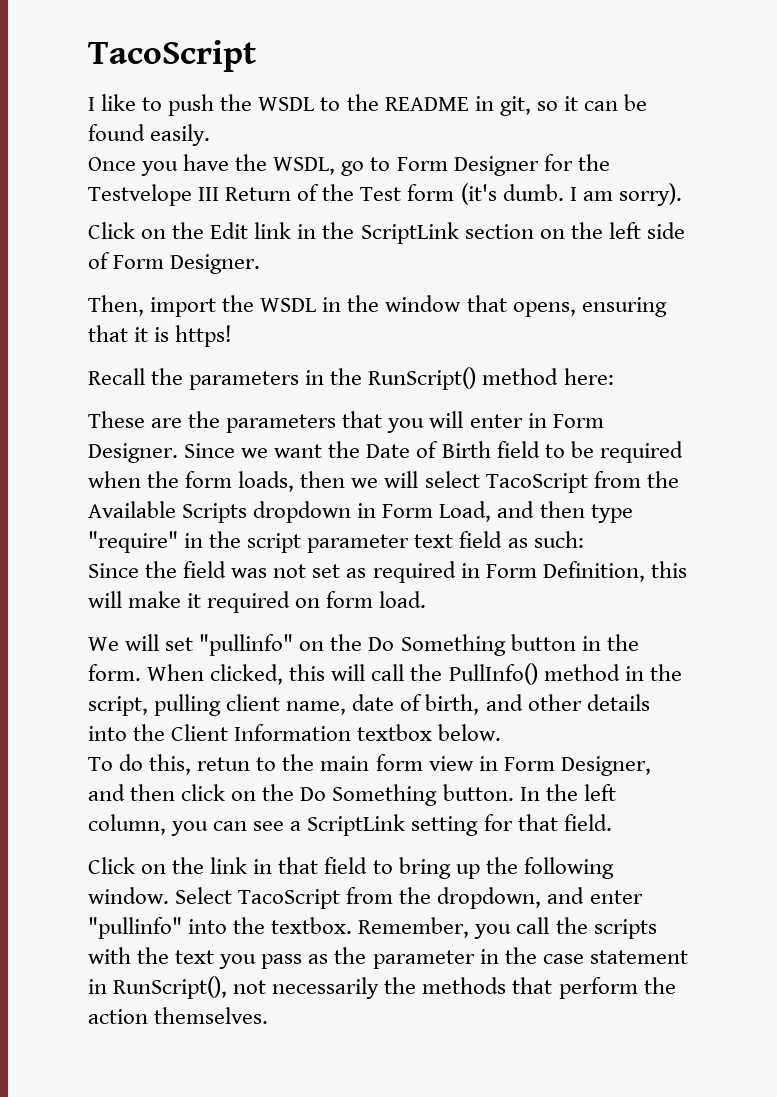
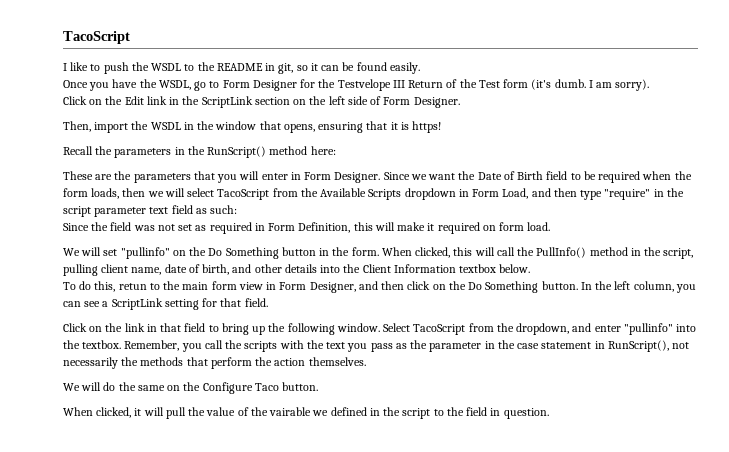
(269, 1015) none -> [63,382,319,394] [63,407,549,419] // We will do the same on the Configure Taco button. // When clicked, it will pull the value of the vairable we defined in the script to the field in question.

